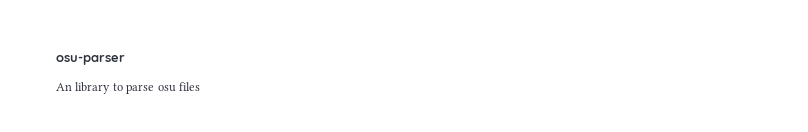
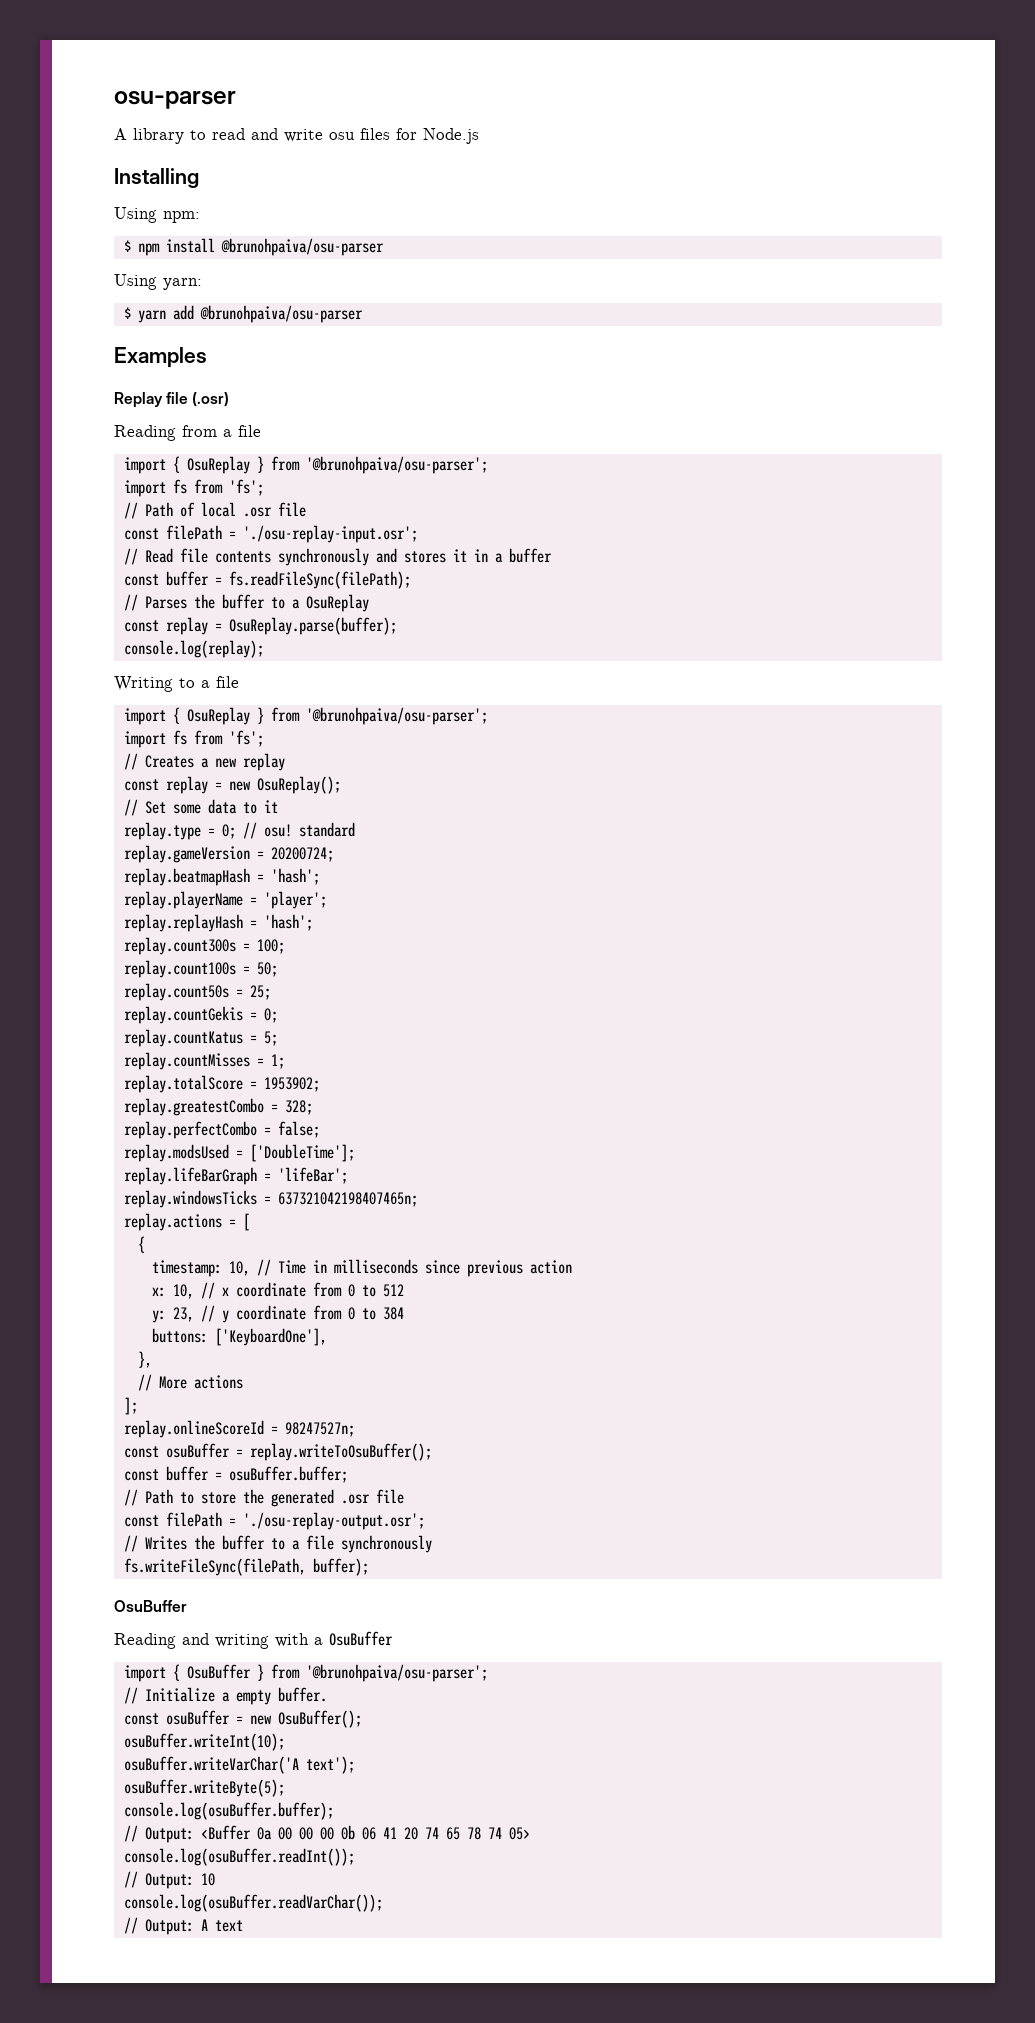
[56,83,72,91] An -> [114,128,127,140] A
[126,82,200,94] parse osu files -> [212,128,479,144] [114,168,199,188] [114,207,200,223] [123,238,384,256] [114,274,202,290] [123,305,363,323] [114,347,207,368] [114,392,230,408] [114,425,261,441] [123,456,488,474] [123,479,264,497] [123,502,306,519] [123,525,418,543] [123,548,552,566] [123,571,411,589] [123,594,369,612] [123,617,397,635] [123,640,264,658] [114,676,239,692] [123,707,488,725] [123,730,264,748] [123,753,285,771] [123,776,341,794] [123,799,278,816] [123,822,355,840] [123,845,334,863] [123,868,320,886] [123,891,327,909] [123,914,313,932] [123,937,285,955] [123,960,278,978] [123,983,271,1001] [123,1006,278,1024] [123,1029,278,1047] [123,1052,285,1070] [123,1075,320,1093] [123,1098,313,1116] [123,1121,320,1139] [123,1144,355,1162] [123,1167,348,1185] [123,1190,418,1208] [123,1213,250,1231] [137,1236,145,1253] [151,1259,572,1277] [151,1282,404,1299] [151,1305,404,1323] [151,1328,327,1346] [137,1351,152,1368] [137,1374,243,1391] [123,1397,138,1415] [123,1420,355,1438] [123,1443,432,1461] [123,1466,348,1483] [123,1489,404,1507] [123,1512,425,1530] [123,1535,432,1553] [123,1558,369,1576] [114,1600,187,1612] [114,1631,393,1649] [123,1664,488,1682] [123,1687,327,1705] [123,1710,362,1728] [123,1733,285,1751] [123,1756,355,1774] [123,1779,285,1797] [123,1802,334,1820] [123,1825,530,1843] [123,1848,355,1866] [123,1871,215,1889] [123,1894,383,1912] [123,1917,243,1935] read and write osu files for Node.js // Installing // Using npm: // $ npm install @brunohpaiva/osu-parser // Using yarn: // $ yarn add @brunohpaiva/osu-parser // Examples // Replay file (.osr) // Reading from a file // import { OsuReplay } from '@brunohpaiva/osu-parser'; // import fs from 'fs'; // // Path of local .osr file // const filePath = './osu-replay-input.osr'; // // Read file contents synchronously and stores it in a buffer // const buffer = fs.readFileSync(filePath); // // Parses the buffer to a OsuReplay // const replay = OsuReplay.parse(buffer); // console.log(replay); // Writing to a file // import { OsuReplay } from '@brunohpaiva/osu-parser'; // import fs from 'fs'; // // Creates a new replay // const replay = new OsuReplay(); // // Set some data to it // replay.type = 0; // osu! standard // replay.gameVersion = 20200724; // replay.beatmapHash = 'hash'; // replay.playerName = 'player'; // replay.replayHash = 'hash'; // replay.count300s = 100; // replay.count100s = 50; // replay.count50s = 25; // replay.countGekis = 0; // replay.countKatus = 5; // replay.countMisses = 1; // replay.totalScore = 1953902; // replay.greatestCombo = 328; // replay.perfectCombo = false; // replay.modsUsed = ['DoubleTime']; // replay.lifeBarGraph = 'lifeBar'; // replay.windowsTicks = 637321042198407465n; // replay.actions = [ // { // timestamp: 10, // Time in milliseconds since previous action // x: 10, // x coordinate from 0 to 512 // y: 23, // y coordinate from 0 to 384 // buttons: ['KeyboardOne'], // }, // // More actions // ]; // replay.onlineScoreId = 98247527n; // const osuBuffer = replay.writeToOsuBuffer(); // const buffer = osuBuffer.buffer; // // Path to store the generated .osr file // const filePath = './osu-replay-output.osr'; // // Writes the buffer to a file synchronously // fs.writeFileSync(filePath, buffer); // OsuBuffer // Reading and writing with a OsuBuffer // import { OsuBuffer } from '@brunohpaiva/osu-parser'; // // Initialize a empty buffer. // const osuBuffer = new OsuBuffer(); // osuBuffer.writeInt(10); // osuBuffer.writeVarChar('A text'); // osuBuffer.writeByte(5); // console.log(osuBuffer.buffer); // // Output: <Buffer 0a 00 00 00 0b 06 41 20 74 65 78 74 05> // console.log(osuBuffer.readInt()); // // Output: 10 // console.log(osuBuffer.readVarChar()); // // Output: A text

